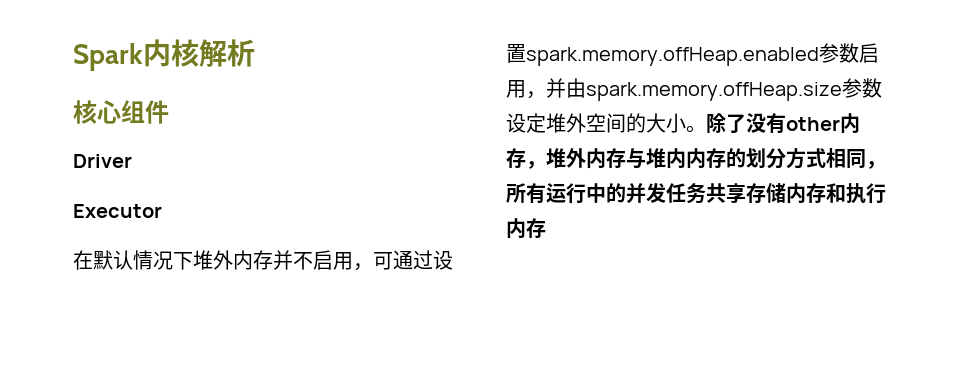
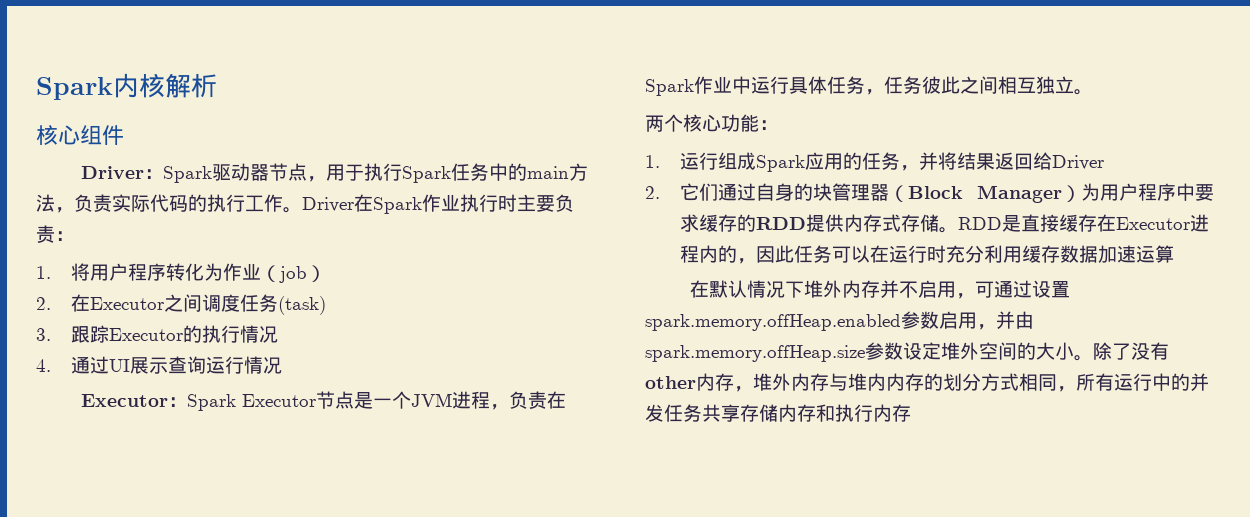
[73,204,162,218] // Executor -> [143,163,588,183] [36,194,574,214] [36,225,74,243] [36,263,327,283] [36,294,327,315] [36,325,279,343] [36,356,283,374] [80,391,566,411] [645,76,1093,96] [645,114,778,132] [645,152,1105,172] [645,183,1214,203] [680,214,1210,233] [680,245,1175,264] ：Spark驱动器节点，用于执行Spark任务中的main方法，负责实际代码的执行工作。Driver在Spark作业执行时主要负责： // 1.将用户程序转化为作业（job） // 2.在Executor之间调度任务(task) // 3.跟踪Executor的执行情况 // 4.通过UI展示查询运行情况 // Executor：Spark Executor节点是一个JVM进程，负责在Spark作业中运行具体任务，任务彼此之间相互独立。 // 两个核心功能： // 1.运行组成Spark应用的任务，并将结果返回给Driver // 2.它们通过自身的块管理器（Block Manager）为用户程序中要求缓存的RDD提供内存式存储。RDD是直接缓存在Executor进程内的，因此任务可以在运行时充分利用缓存数据加速运算

